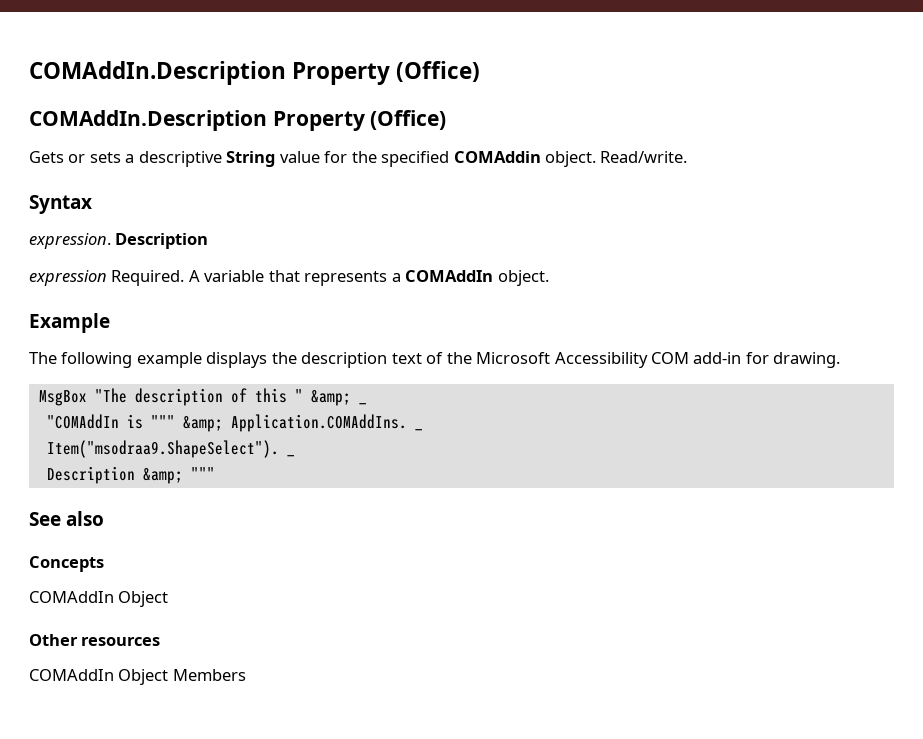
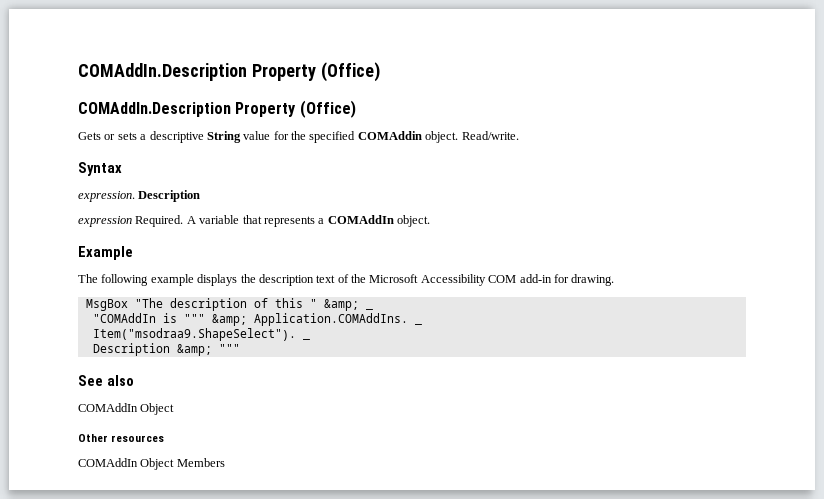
[29,556,104,572] // Concepts -> (134, 380) none

